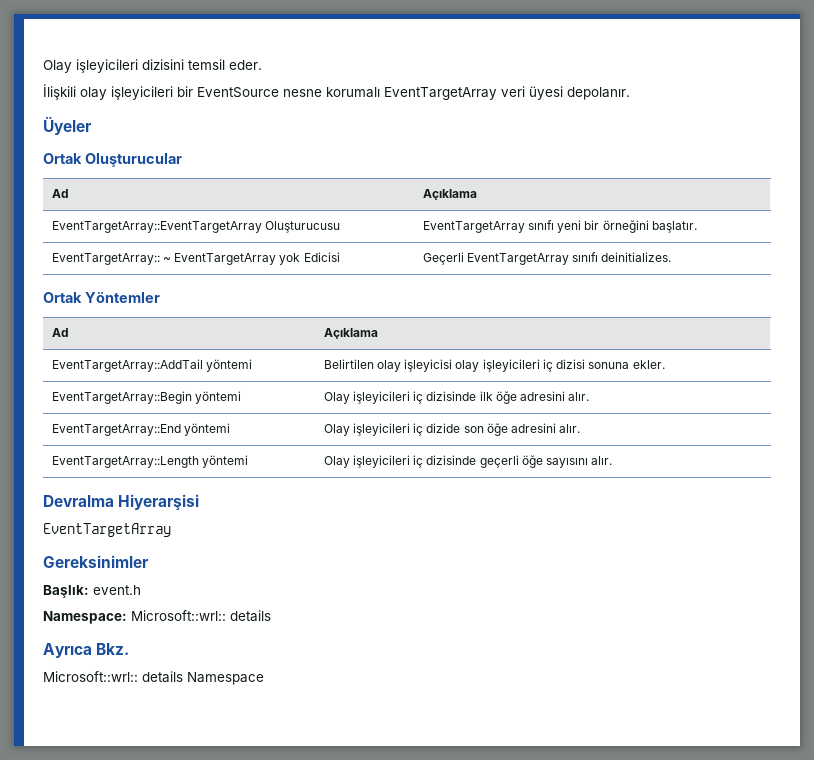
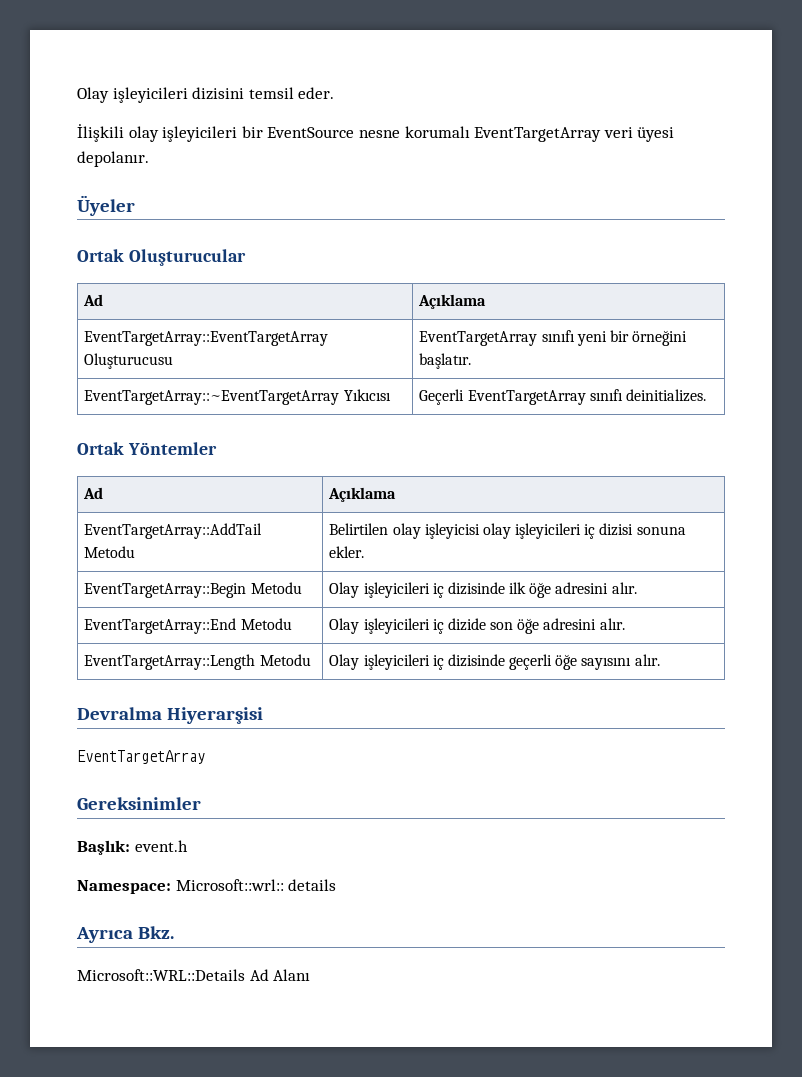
[51,252,340,265] EventTargetArray:: ~ EventTargetArray yok Edicisi -> [84,389,391,405] EventTargetArray::~EventTargetArray Yıkıcısı
[205,359,252,372] yöntemi -> [84,546,136,558] Metodu
[194,391,241,404] yöntemi -> [250,582,302,594] Metodu
[183,423,230,436] yöntemi -> [240,618,292,630] Metodu
[201,455,248,468] yöntemi -> [259,654,311,666] Metodu
[43,671,264,685] Microsoft::wrl:: details Namespace -> [77,969,311,981] Microsoft::WRL::Details Ad Alanı

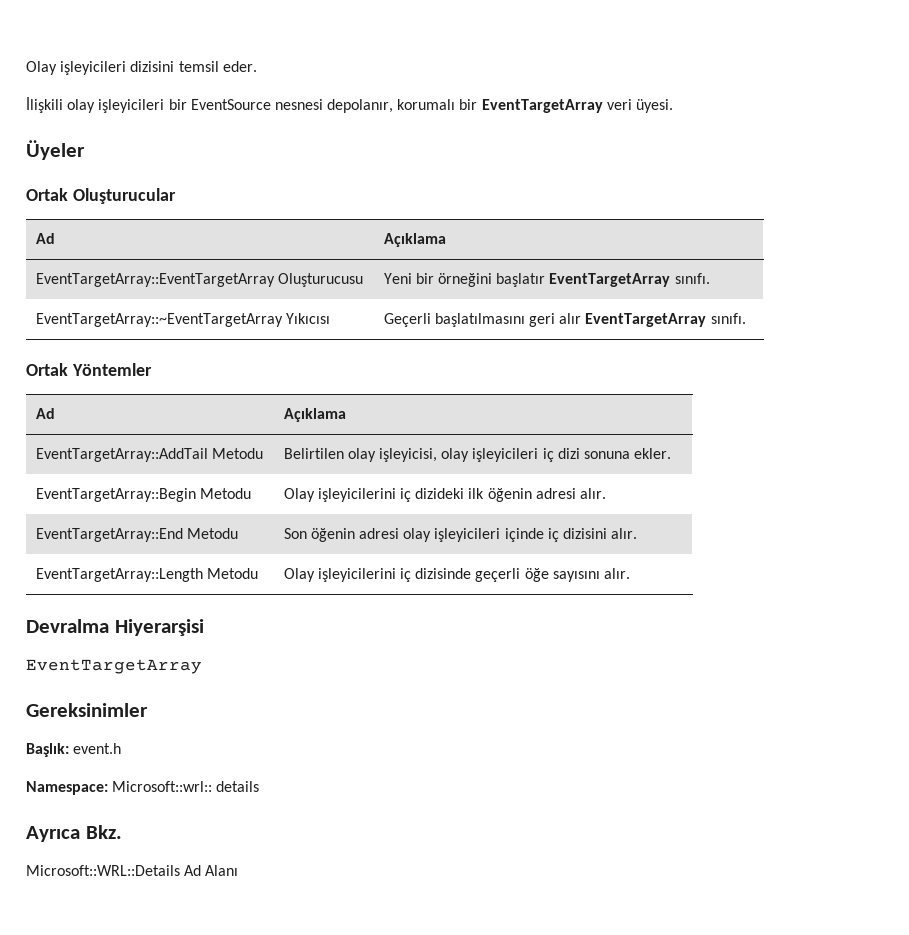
[358,126,675,142] [77,151,149,167] nesne korumalı EventTargetArray veri üyesi depolanır. -> [274,99,674,113] nesnesi depolanır, korumalı bir EventTargetArray veri üyesi.
[419,330,688,346] [419,353,472,369] [84,389,391,405] [419,389,706,405] EventTargetArray sınıfı yeni bir örneğini başlatır. // EventTargetArray::~EventTargetArray Yıkıcısı | Geçerli EventTargetArray sınıfı deinitializes. -> [383,273,710,287] [35,313,330,327] [383,313,746,327] Yeni bir örneğini başlatır EventTargetArray sınıfı. // EventTargetArray::~EventTargetArray Yıkıcısı | Geçerli başlatılmasını geri alır EventTargetArray sınıfı.
[424,523,480,539] işleyicisi -> [379,448,438,462] işleyicisi,
[599,523,634,536] dizisi -> [557,448,580,459] dizi
[363,582,637,598] [84,618,292,634] [329,618,597,634] işleyicileri iç dizisinde ilk öğe adresini alır. // EventTargetArray::End Metodu | Olay işleyicileri iç dizide son öğe adresini -> [317,488,607,502] [35,528,238,542] [283,528,608,542] işleyicilerini iç dizideki ilk öğenin adresi alır. // EventTargetArray::End Metodu | Son öğenin adresi olay işleyicileri içinde iç dizisini
[363,654,430,670] işleyicileri -> [317,568,396,582] işleyicilerini

